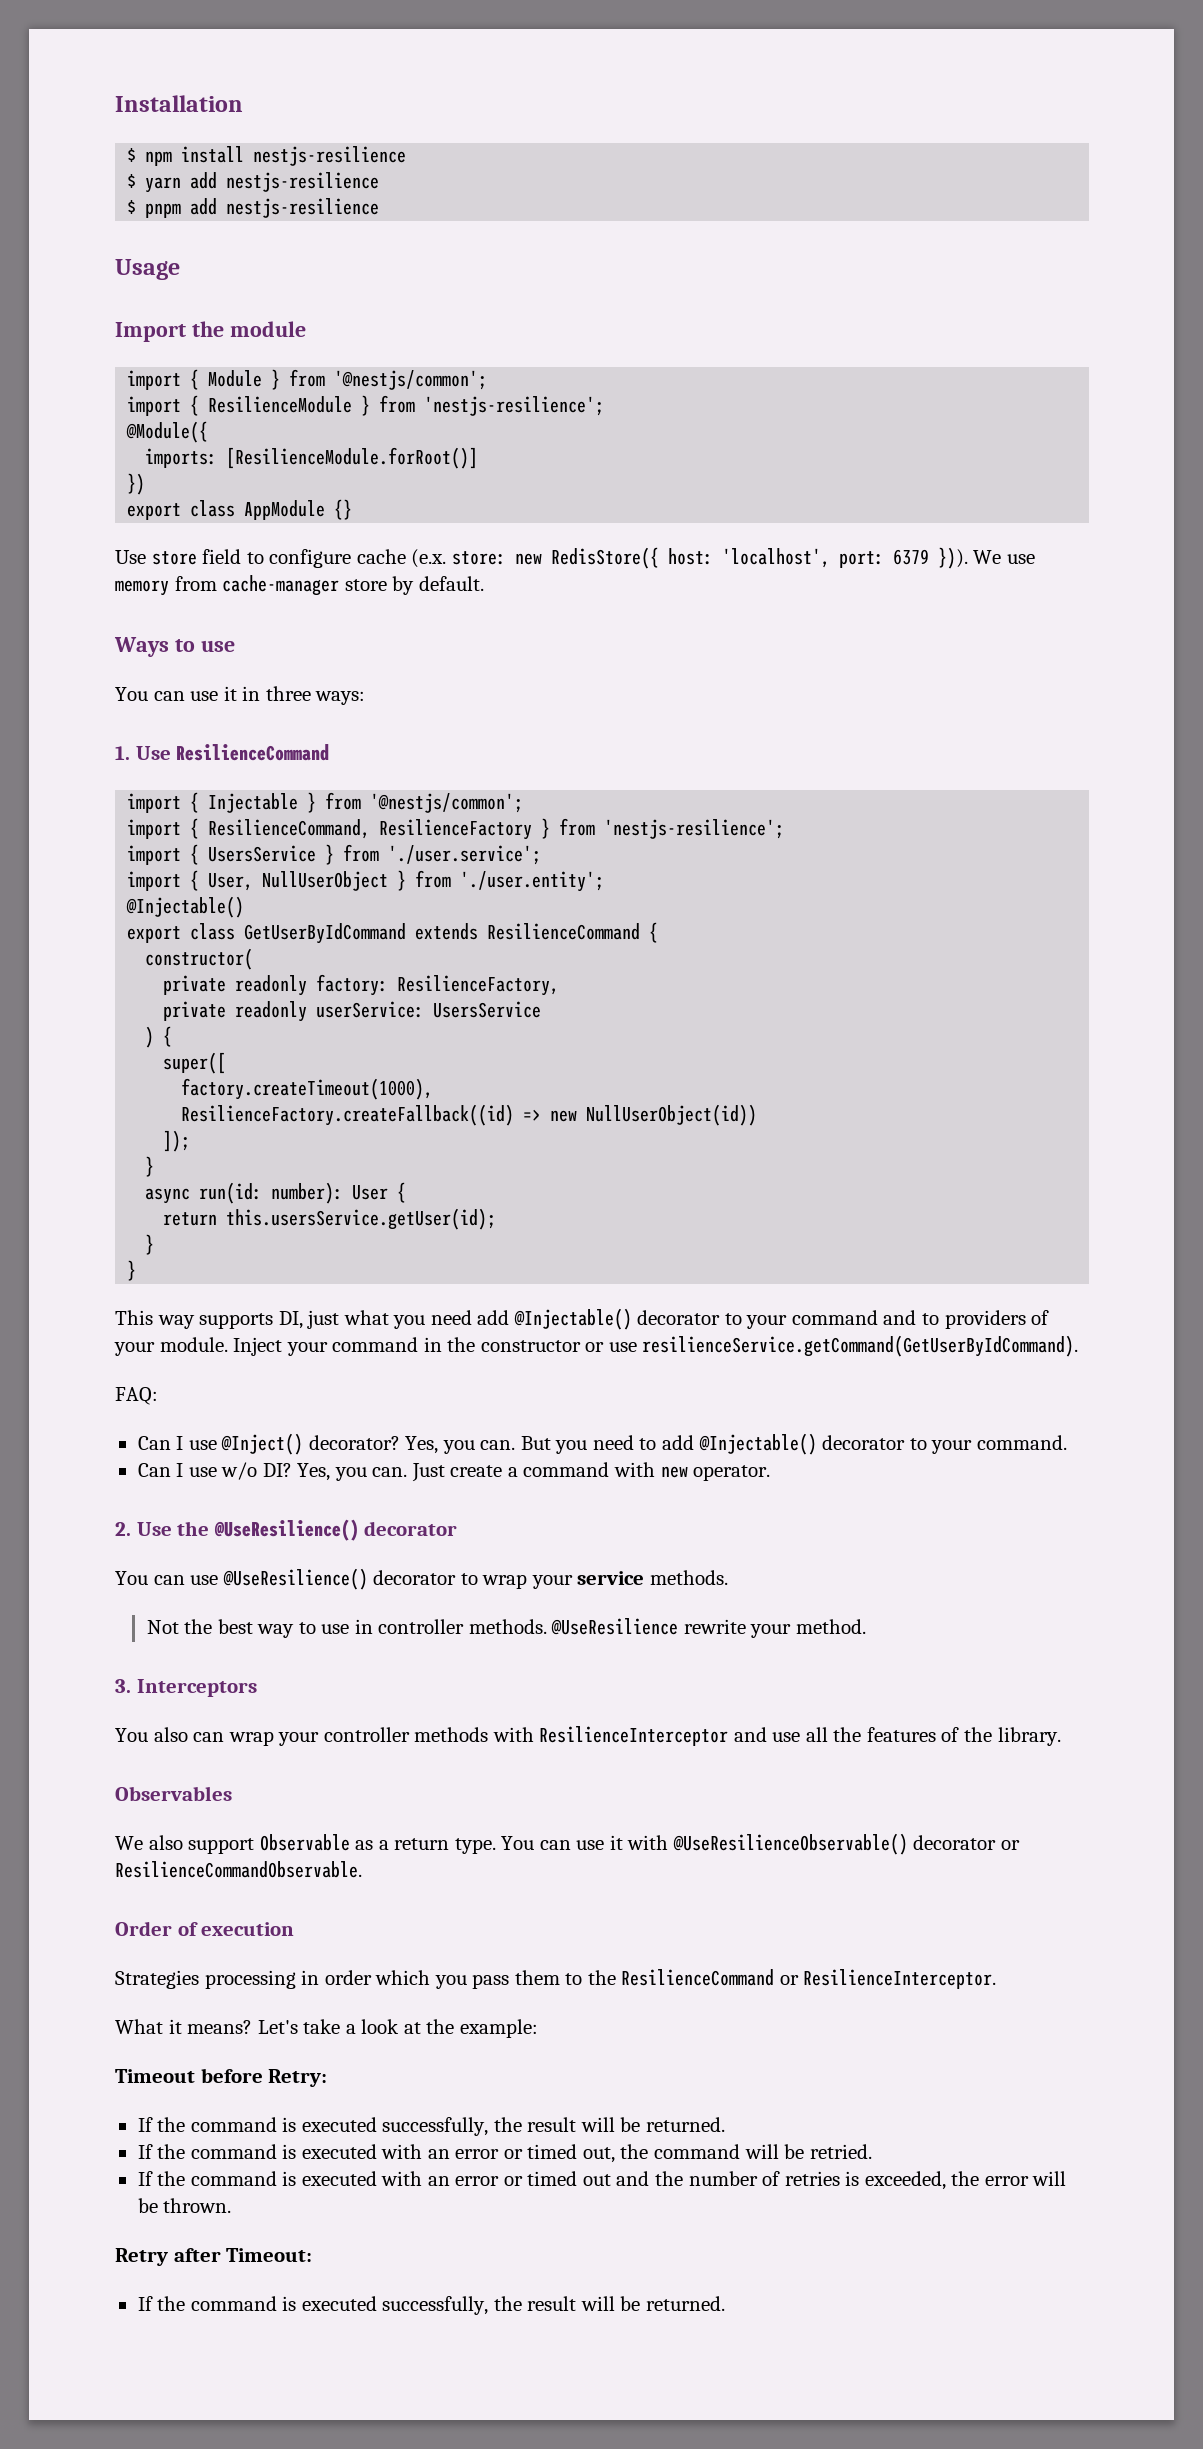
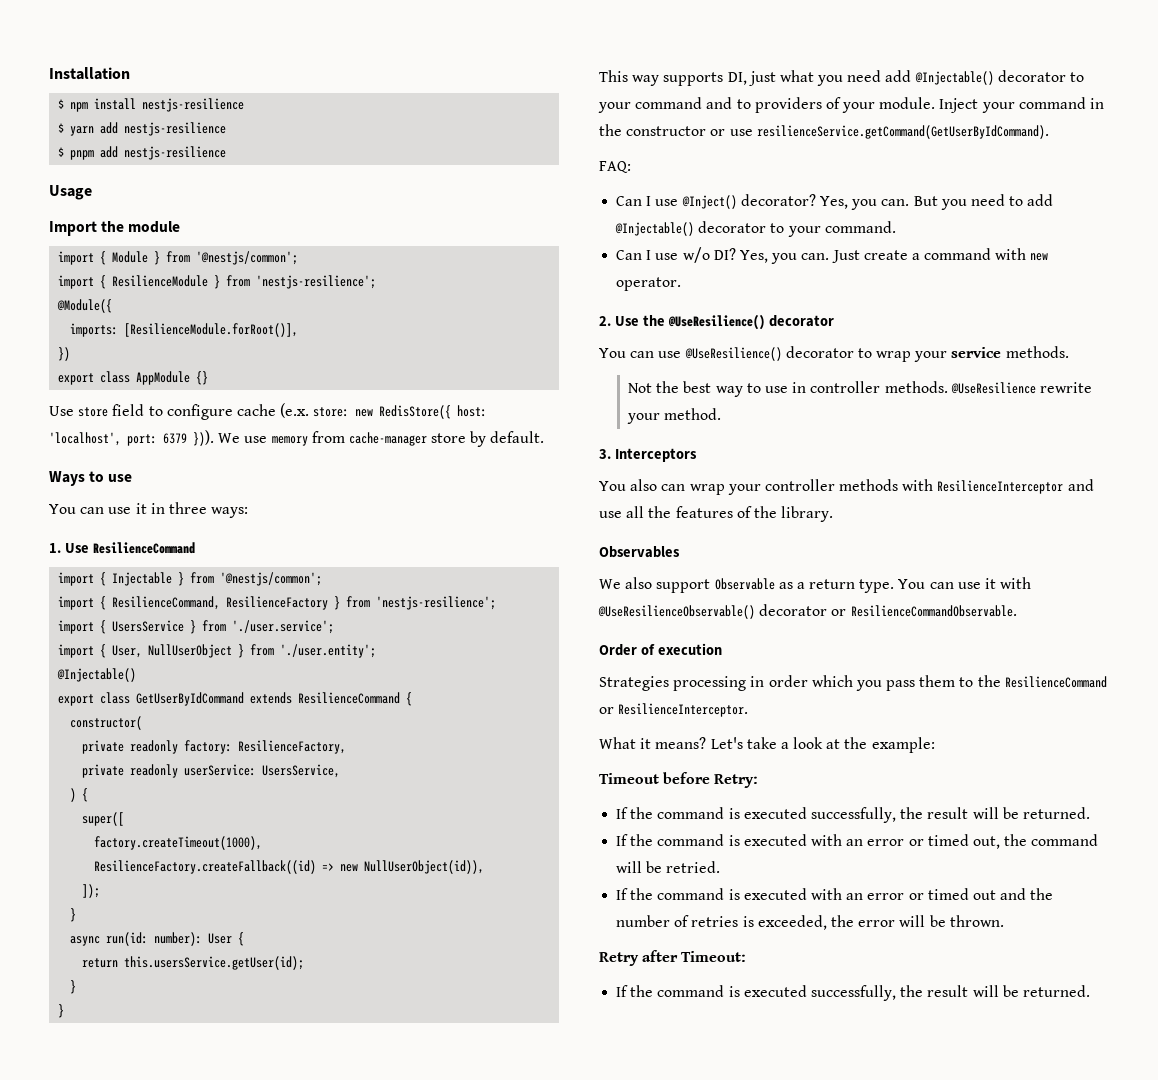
[226,447,479,469] [ResilienceModule.forRoot()] -> [124,323,299,337] [ResilienceModule.forRoot()],
[433,1001,542,1018] UsersService -> [262,764,341,778] UsersService,
[586,1104,758,1126] NullUserObject(id)) -> [364,860,485,874] NullUserObject(id)),

